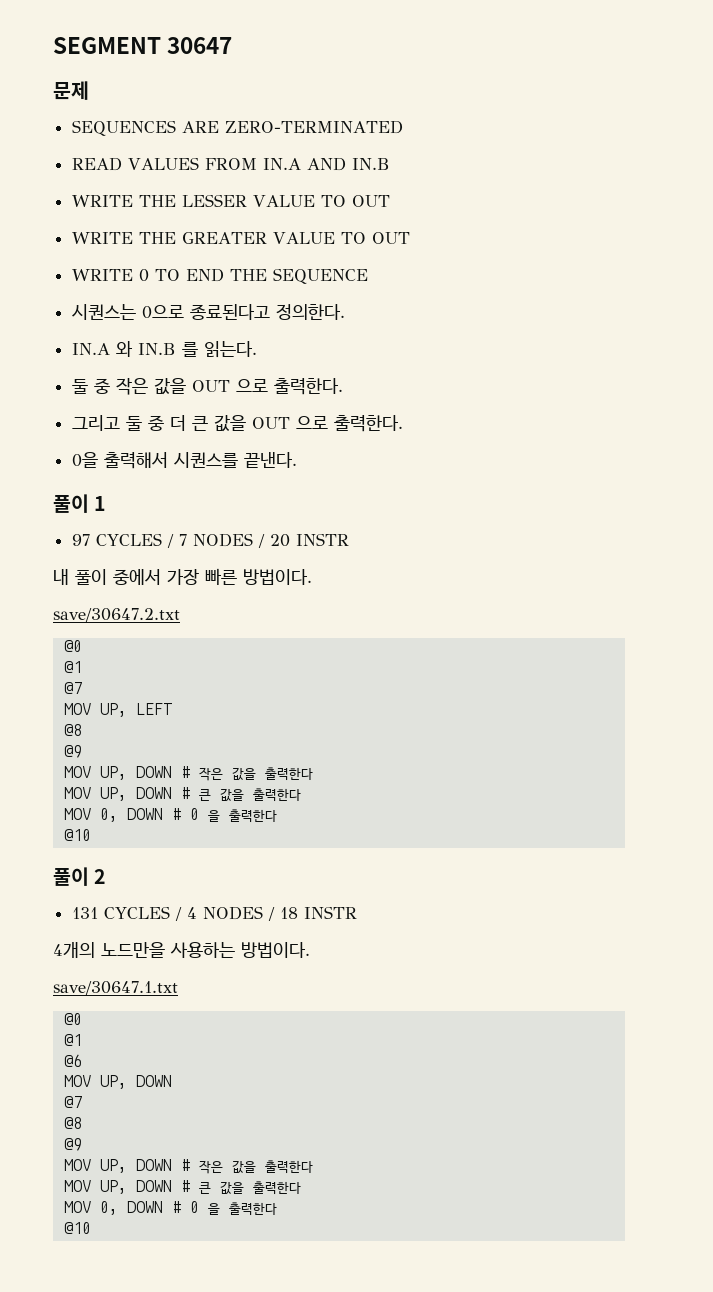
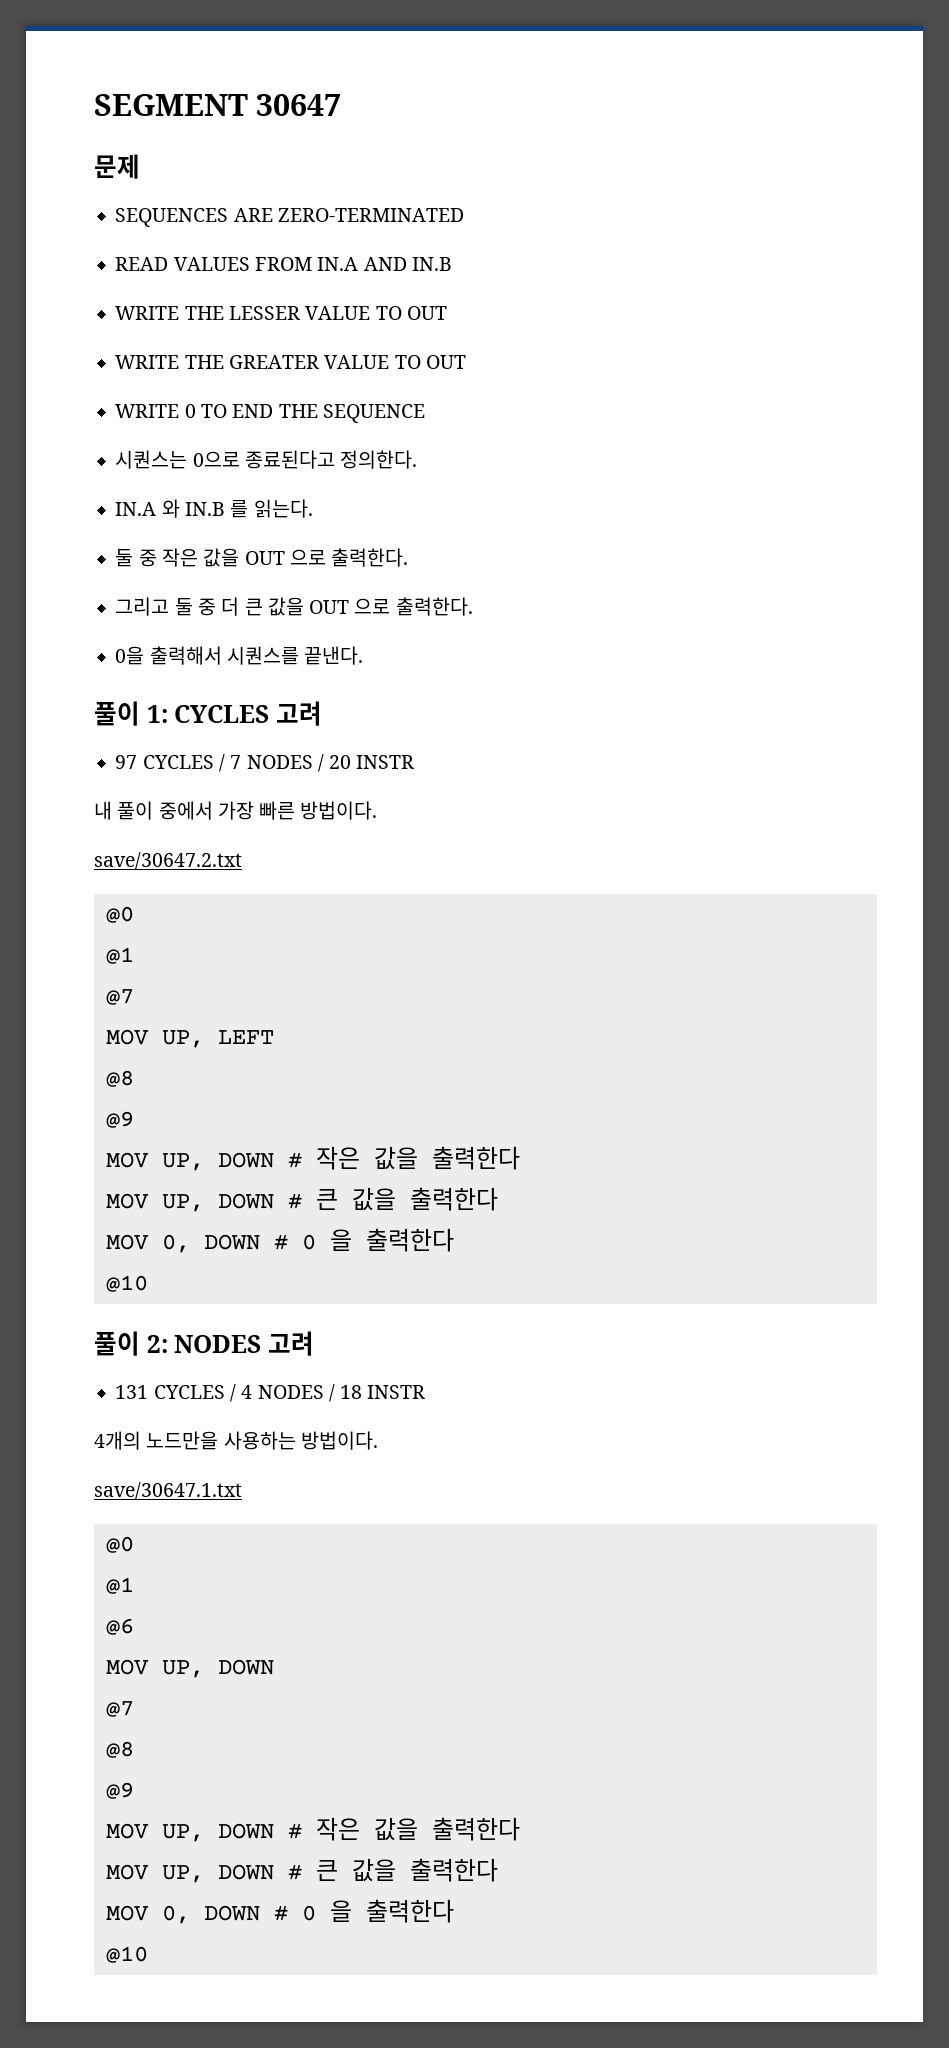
[94,496,107,511] 1 -> [146,701,322,726] 1: CYCLES 고려
[94,869,107,884] 2 -> [146,1331,314,1356] 2: NODES 고려

